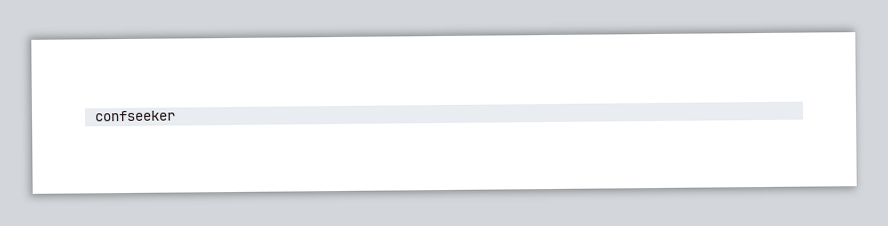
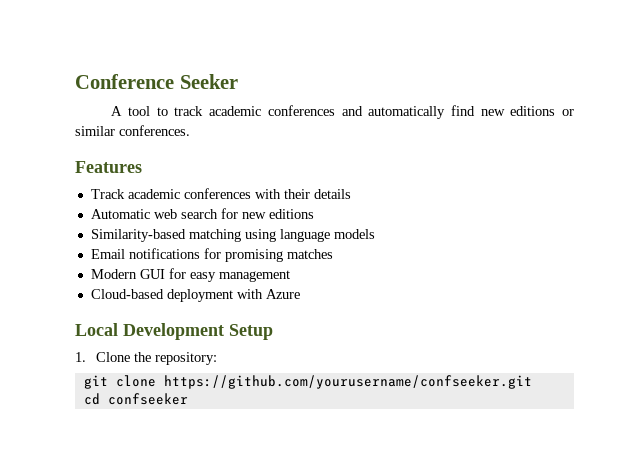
(93, 116) none -> [75,74,238,89] [111,105,574,119] [75,125,190,136] [75,161,142,173] [90,188,351,199] [90,208,314,219] [90,229,375,242] [90,248,333,262] [90,268,290,282] [90,289,300,302] [75,323,273,340] [75,352,217,365] [83,375,532,389] [83,393,100,405] Conference Seeker // A tool to track academic conferences and automatically find new editions or similar conferences. // Features // Track academic conferences with their details // Automatic web search for new editions // Similarity-based matching using language models // Email notifications for promising matches // Modern GUI for easy management // Cloud-based deployment with Azure // Local Development Setup // 1. Clone the repository: // git clone https://github.com/yourusername/confseeker.git // cd

